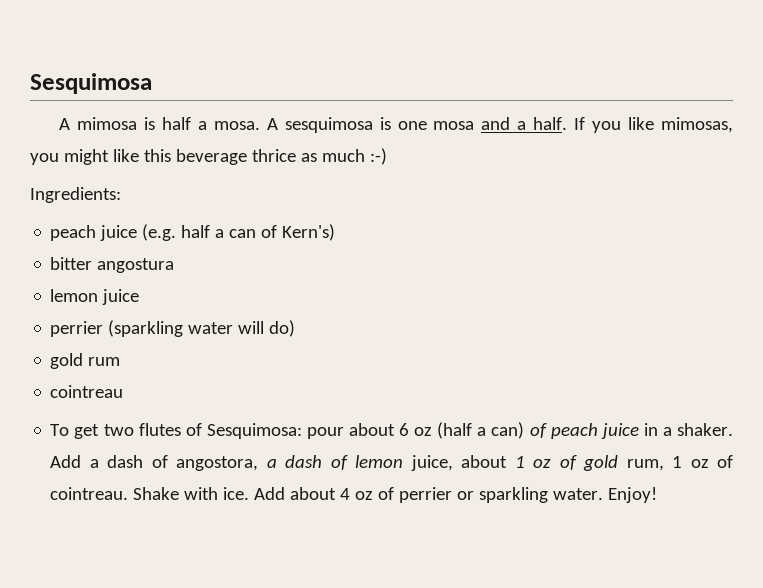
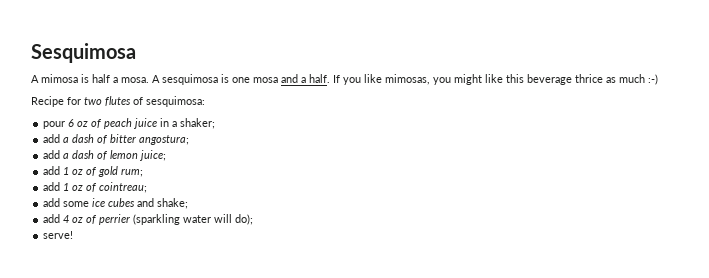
[30,187,121,203] [50,224,336,241] [50,257,175,273] [50,289,140,305] [50,320,296,337] [50,353,121,369] [50,385,124,398] [50,422,525,439] Ingredients: // peach juice (e.g. half a can of Kern's) // bitter angostura // lemon juice // perrier (sparkling water will do) // gold rum // cointreau // To get two flutes of Sesquimosa: pour about 6 oz (half a can) -> [31,96,205,107] [43,119,89,129] Recipe for two flutes of sesquimosa: // pour 6 oz
[677,423,733,436] [50,455,259,471] shaker. Add a dash of angostora, -> [180,118,216,129] [43,134,190,145] [43,150,61,159] shaker; // add a dash of bitter angostura; // add
[410,455,508,471] juice, about -> [140,150,167,161] [43,166,61,175] juice; // add
[626,455,734,471] [50,487,658,503] rum, 1 oz of cointreau. Shake with ice. Add about 4 oz of perrier or sparkling water. Enjoy! -> [121,168,144,177] [43,182,148,193] [43,198,189,209] [43,214,254,225] [43,231,74,239] rum; // add 1 oz of cointreau; // add some ice cubes and shake; // add 4 oz of perrier (sparkling water will do); // serve!

